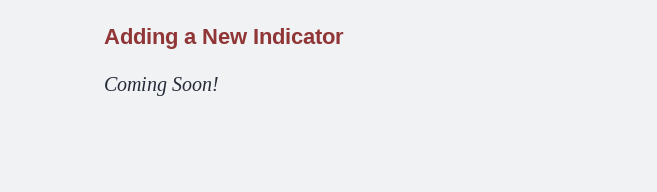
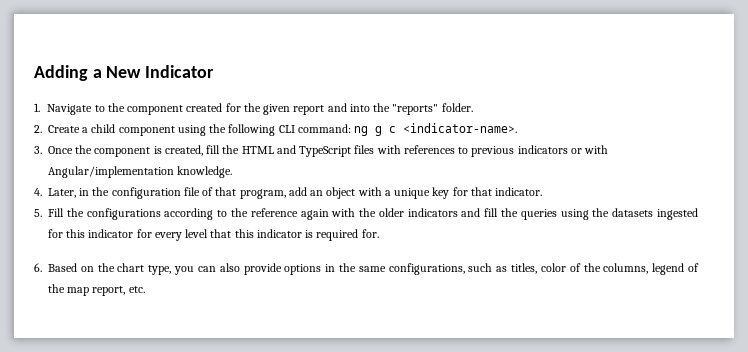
[104,77,220,96] Coming Soon! -> [34,103,473,115] [34,123,518,136] [34,145,609,157] [48,166,233,178] [34,187,543,199] [34,208,698,220] [48,229,379,241] [34,263,700,275] [48,284,145,296] 1. Navigate to the component created for the given report and into the "reports" folder. // 2. Create a child component using the following CLI command: ng g c <indicator-name>. // 3. Once the component is created, fill the HTML and TypeScript files with references to previous indicators or with Angular/implementation knowledge. // 4. Later, in the configuration file of that program, add an object with a unique key for that indicator. // 5. Fill the configurations according to the reference again with the older indicators and fill the queries using the datasets ingested for this indicator for every level that this indicator is required for. // 6. Based on the chart type, you can also provide options in the same configurations, such as titles, color of the columns, legend of the map report, etc.

